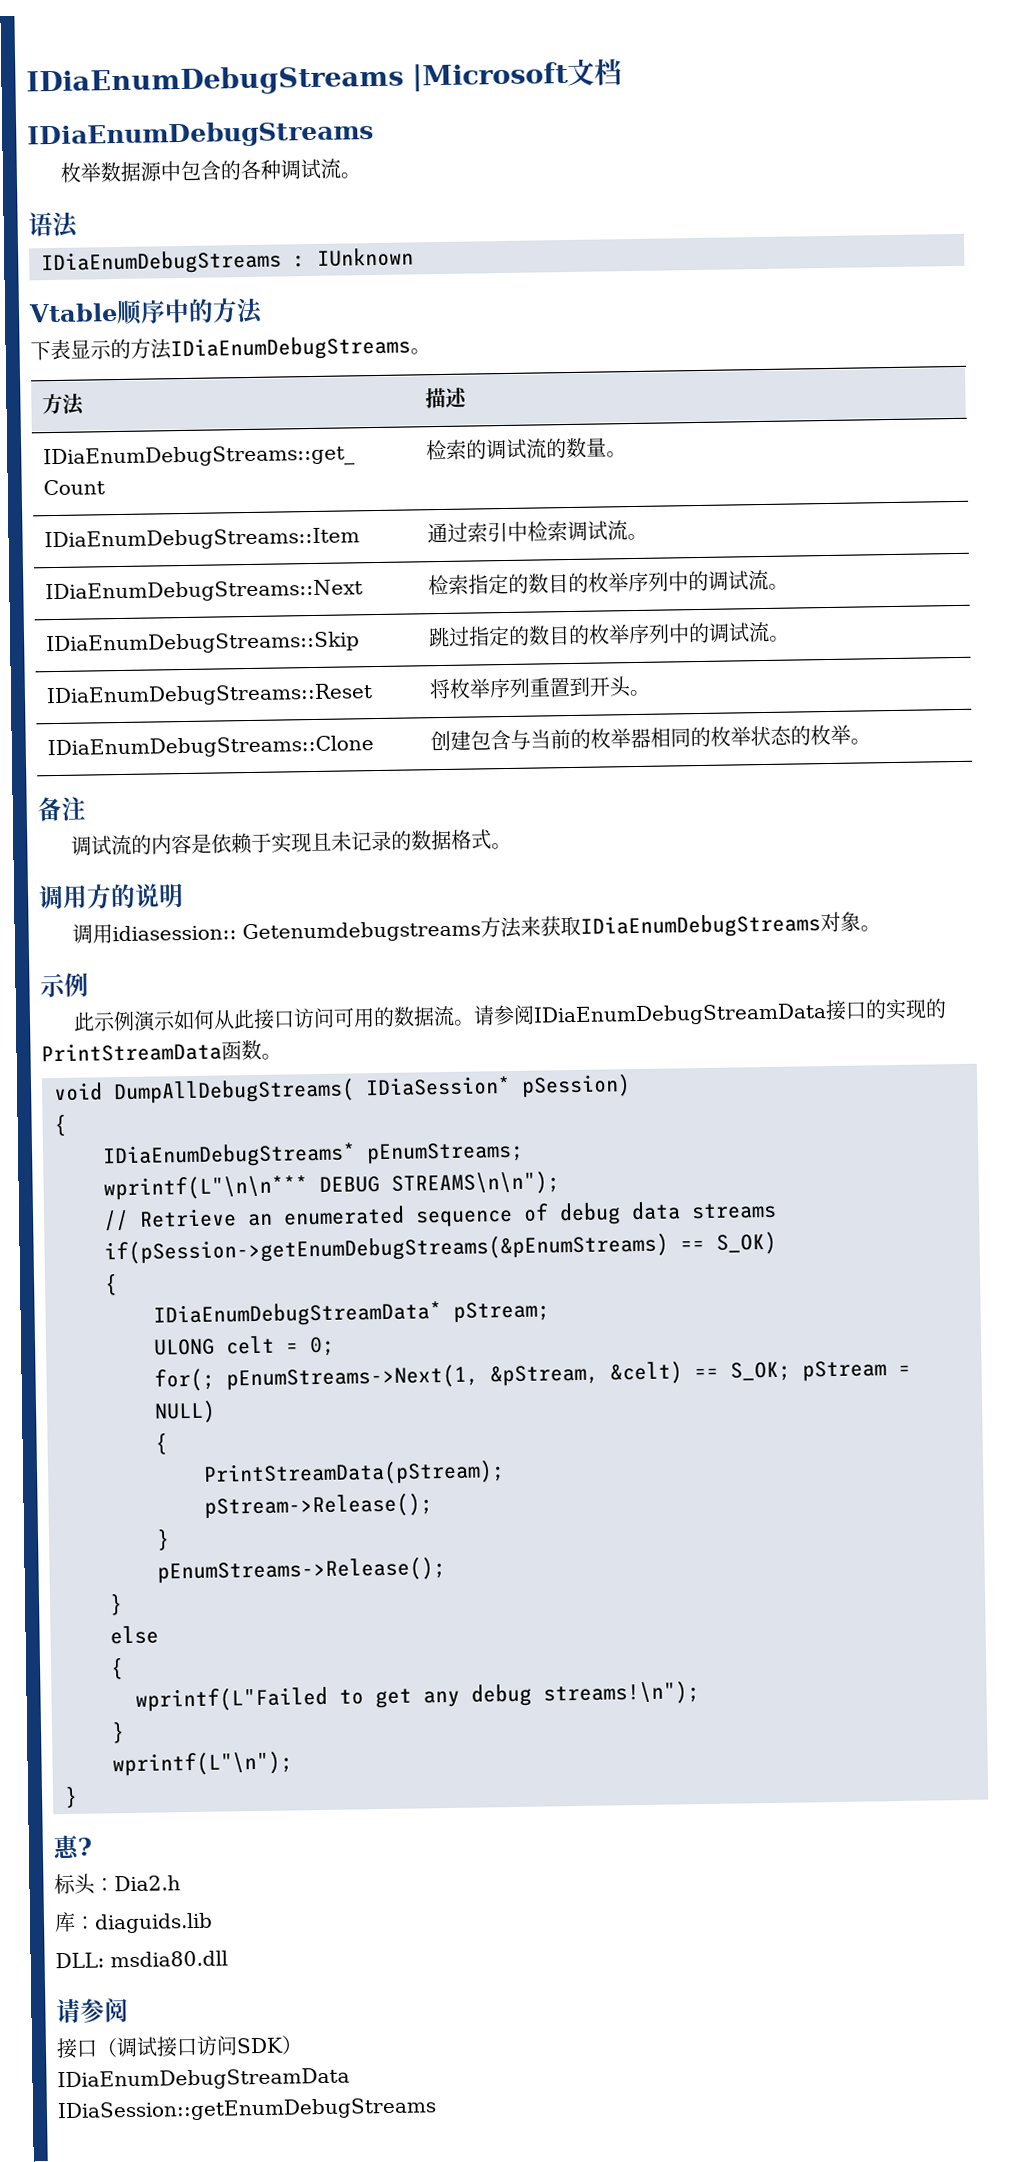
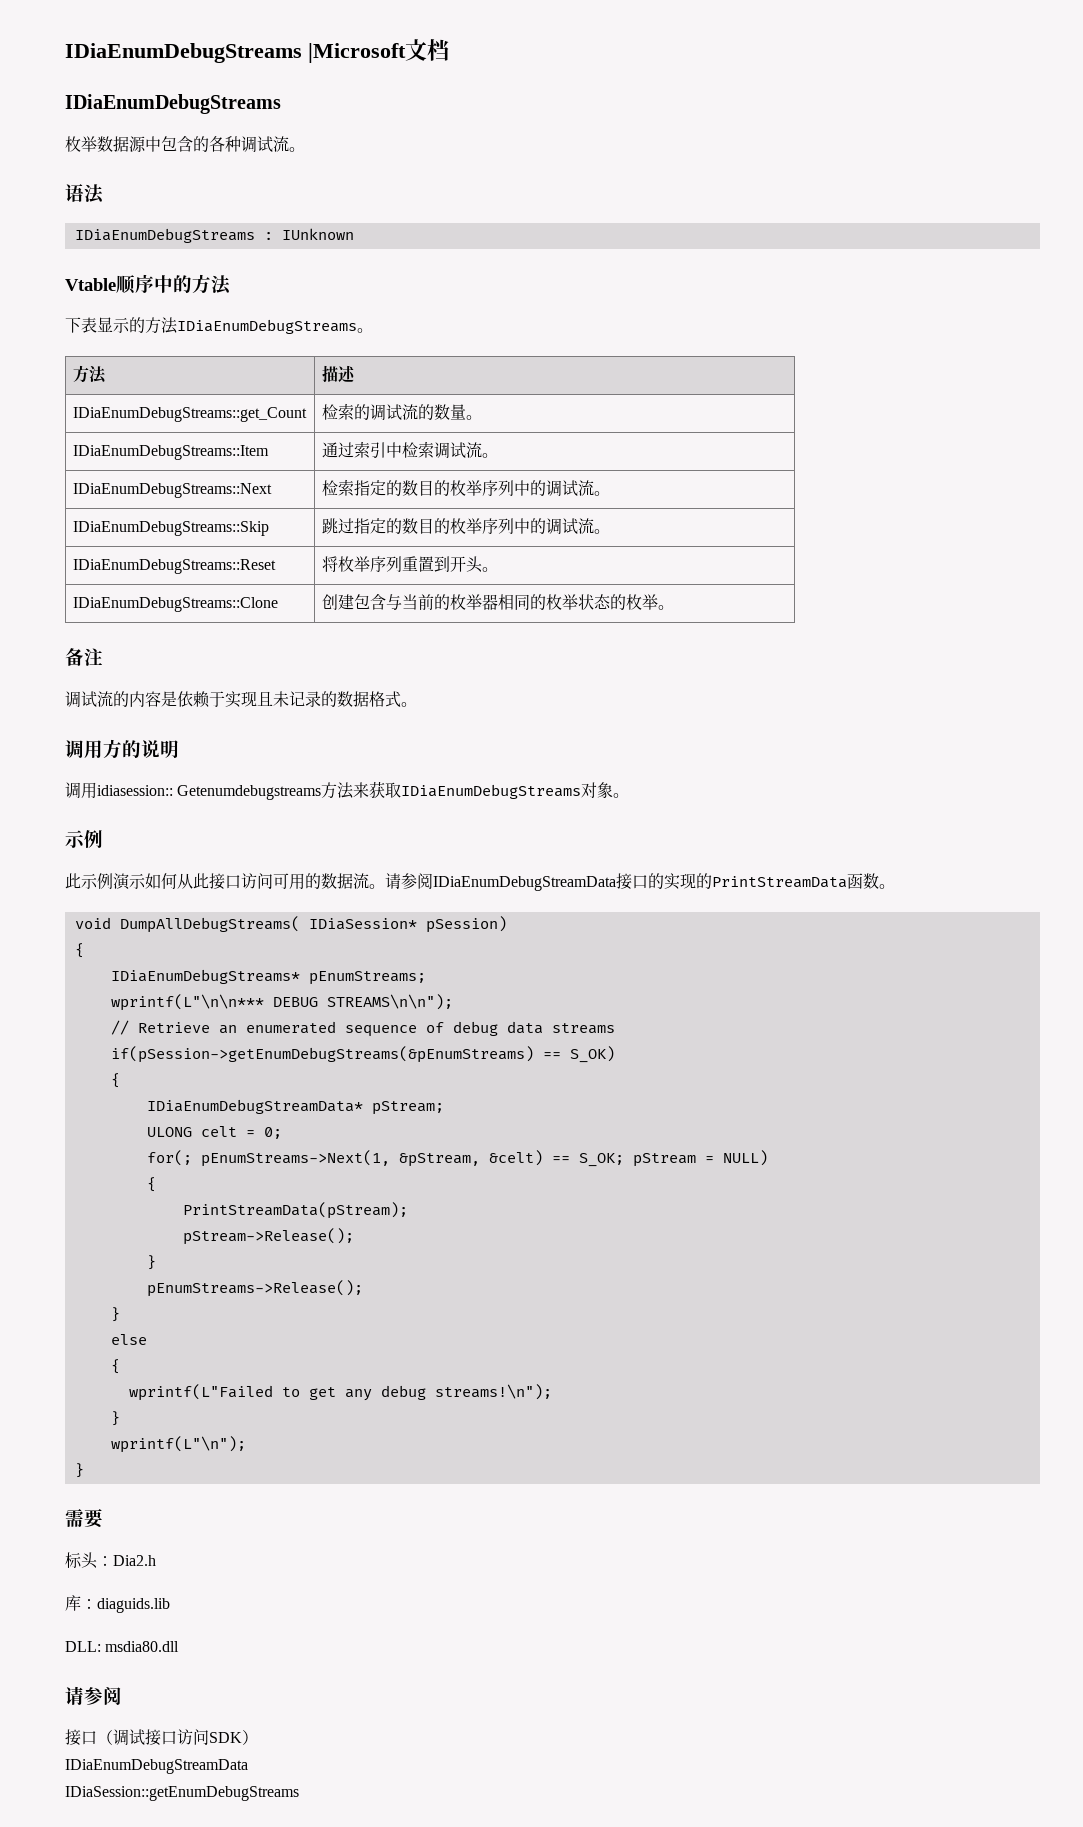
[53,1834,92,1860] 惠? -> [65,1509,103,1528] 需要

